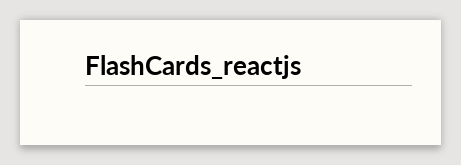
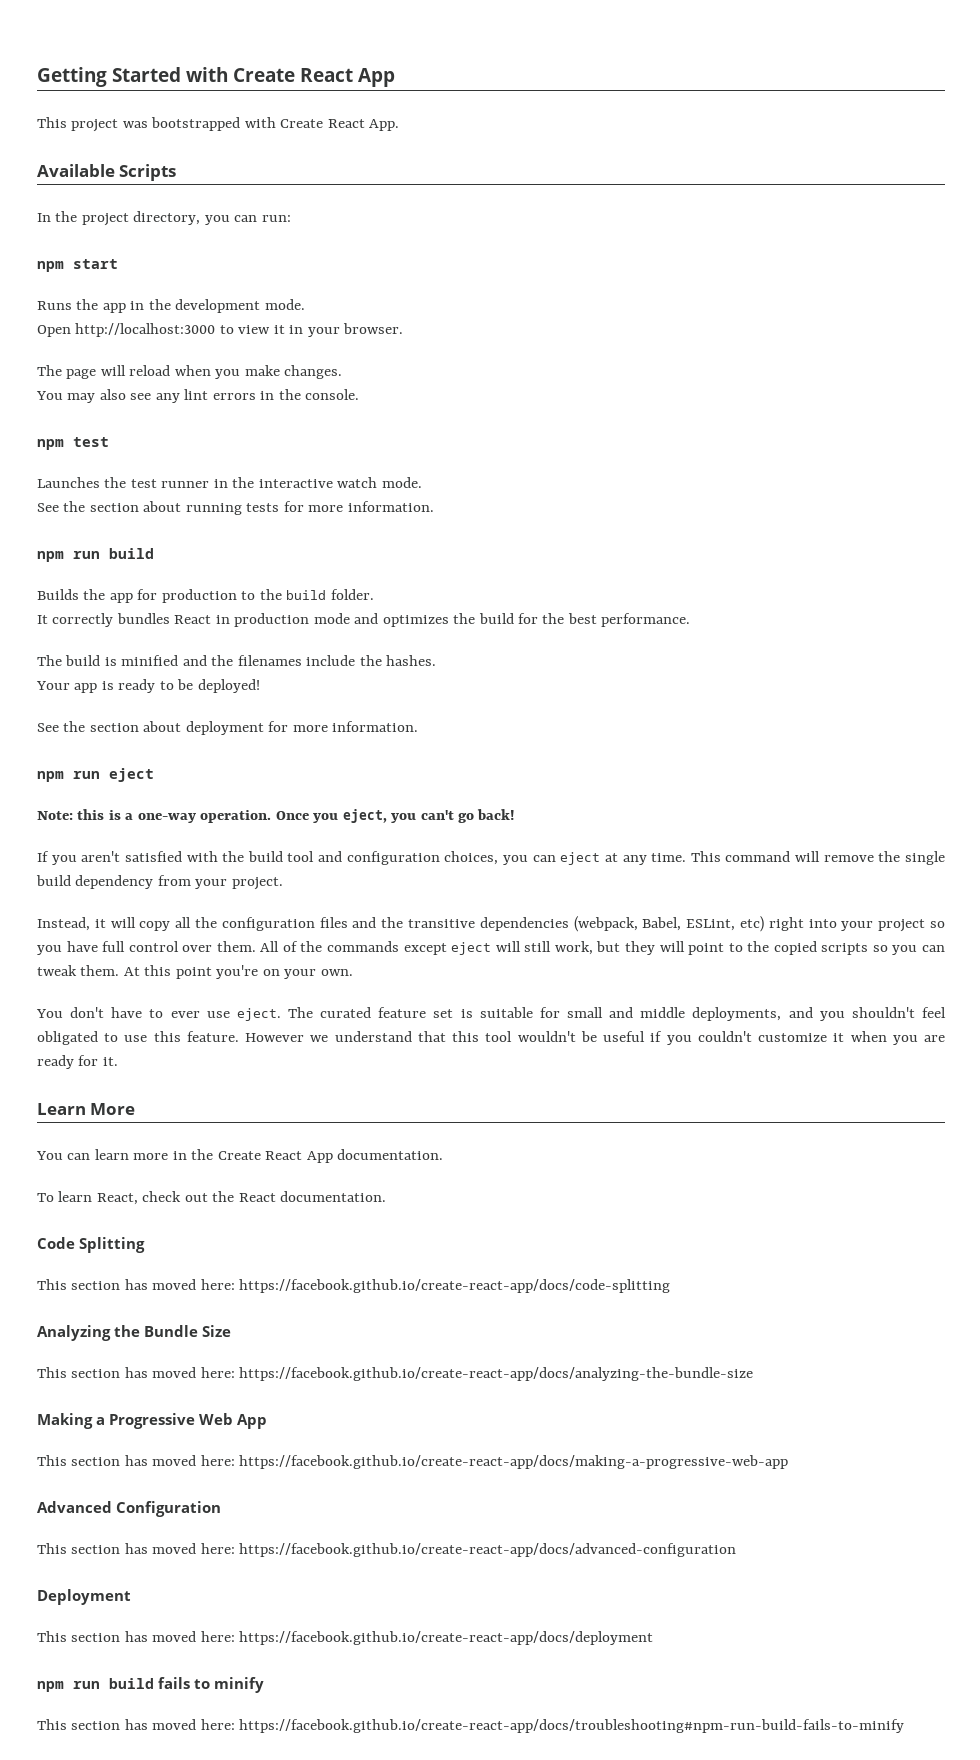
[85,55,301,79] FlashCards_reactjs -> [37,67,395,87] [37,117,400,132] [37,164,177,181] [37,211,291,226] [37,259,118,272] [37,299,305,313] [37,323,404,337] [37,365,343,379] [36,389,360,403] [37,437,109,450] [37,477,422,488] [37,501,434,515] [37,548,154,562] [37,589,374,603] [37,613,691,627] [37,655,437,666] [36,679,260,693] [37,721,419,735] [37,768,154,782] [37,809,516,823] [37,851,945,865] [36,875,283,890] [37,916,945,932] [37,941,945,955] [37,965,353,979] [36,1007,946,1021] [37,1031,945,1045] [37,1055,118,1069] [37,1103,136,1115] [36,1149,444,1163] [37,1191,387,1205] [37,1237,146,1253] [37,1279,671,1293] [37,1325,232,1341] [37,1367,754,1381] [37,1413,268,1429] [37,1455,789,1469] [37,1501,222,1517] [37,1543,737,1557] [37,1589,131,1605] [37,1631,654,1645] [37,1677,265,1693] [37,1719,905,1733] Getting Started with Create React App // This project was bootstrapped with Create React App. // Available Scripts // In the project directory, you can run: // npm start // Runs the app in the development mode. // Open http://localhost:3000 to view it in your browser. // The page will reload when you make changes. // You may also see any lint errors in the console. // npm test // Launches the test runner in the interactive watch mode. // See the section about running tests for more information. // npm run build // Builds the app for production to the build folder. // It correctly bundles React in production mode and optimizes the build for the best performance. // The build is minified and the filenames include the hashes. // Your app is ready to be deployed! // See the section about deployment for more information. // npm run eject // Note: this is a one-way operation. Once you eject, you can't go back! // If you aren't satisfied with the build tool and configuration choices, you can eject at any time. This command will remove the single build dependency from your project. // Instead, it will copy all the configuration files and the transitive dependencies (webpack, Babel, ESLint, etc) right into your project so you have full control over them. All of the commands except eject will still work, but they will point to the copied scripts so you can tweak them. At this point you're on your own. // You don't have to ever use eject. The curated feature set is suitable for small and middle deployments, and you shouldn't feel obligated to use this feature. However we understand that this tool wouldn't be useful if you couldn't customize it when you are ready for it. // Learn More // You can learn more in the Create React App documentation. // To learn React, check out the React documentation. // Code Splitting // This section has moved here: https://facebook.github.io/create-react-app/docs/code-splitting // Analyzing the Bundle Size // This section has moved here: https://facebook.github.io/create-react-app/docs/analyzing-the-bundle-size // Making a Progressive Web App // This section has moved here: https://facebook.github.io/create-react-app/docs/making-a-progressive-web-app // Advanced Configuration // This section has moved here: https://facebook.github.io/create-react-app/docs/advanced-configuration // Deployment // This section has moved here: https://facebook.github.io/create-react-app/docs/deployment // npm run build fails to minify // This section has moved here: https://facebook.github.io/create-react-app/docs/troubleshooting#npm-run-build-fails-to-minify

